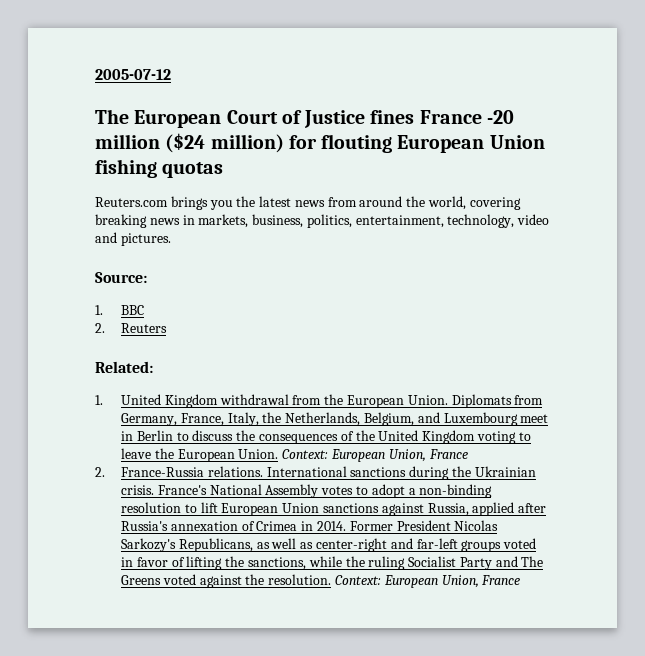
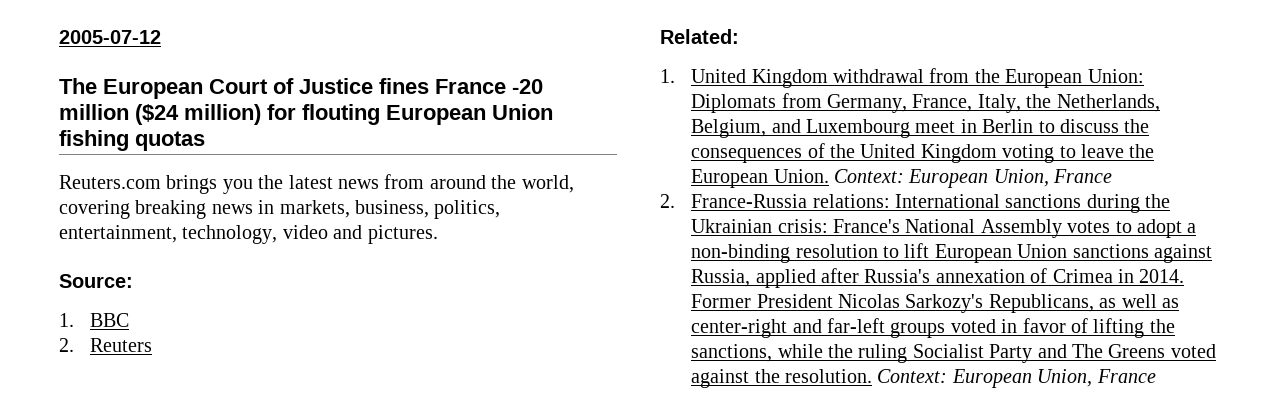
[407,395,448,405] Union. -> [1087,69,1144,83] Union:
[207,466,263,477] relations. -> [812,194,890,208] relations:
[121,485,155,495] crisis. -> [777,219,828,233] crisis:

